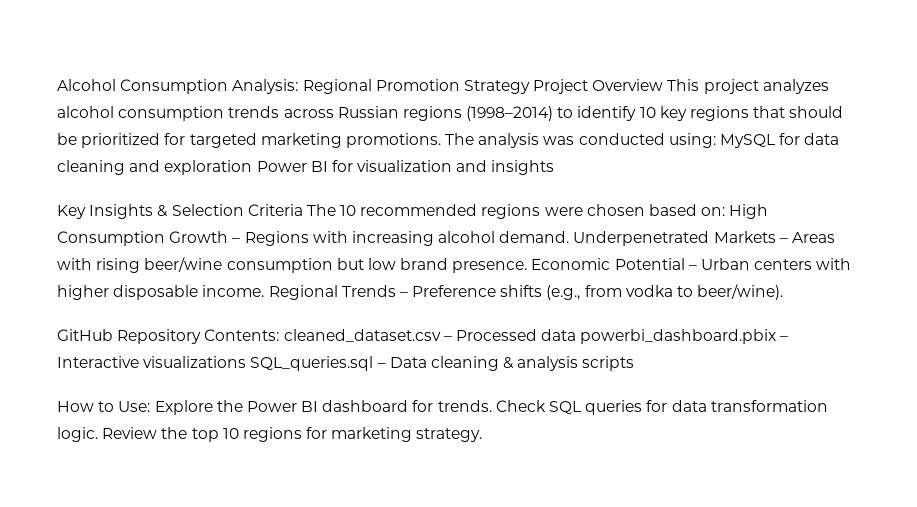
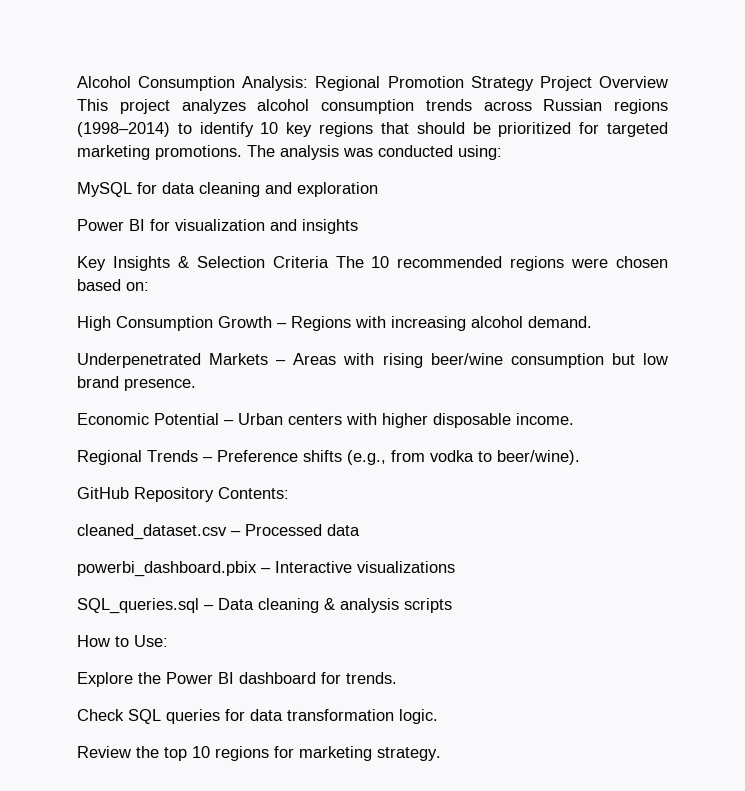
(716, 140) none -> (502, 152) //
(253, 167) none -> (378, 189) //
(726, 211) none -> (149, 286) //
(570, 237) none -> (592, 322) //
(528, 267) none -> (196, 384) //
(265, 291) none -> (574, 419) //
(280, 335) none -> (289, 493) //
(577, 335) none -> (360, 530) //
(247, 362) none -> (455, 567) //
(151, 406) none -> (168, 641) //
(492, 406) none -> (397, 678) //
(98, 434) none -> (438, 716) //

